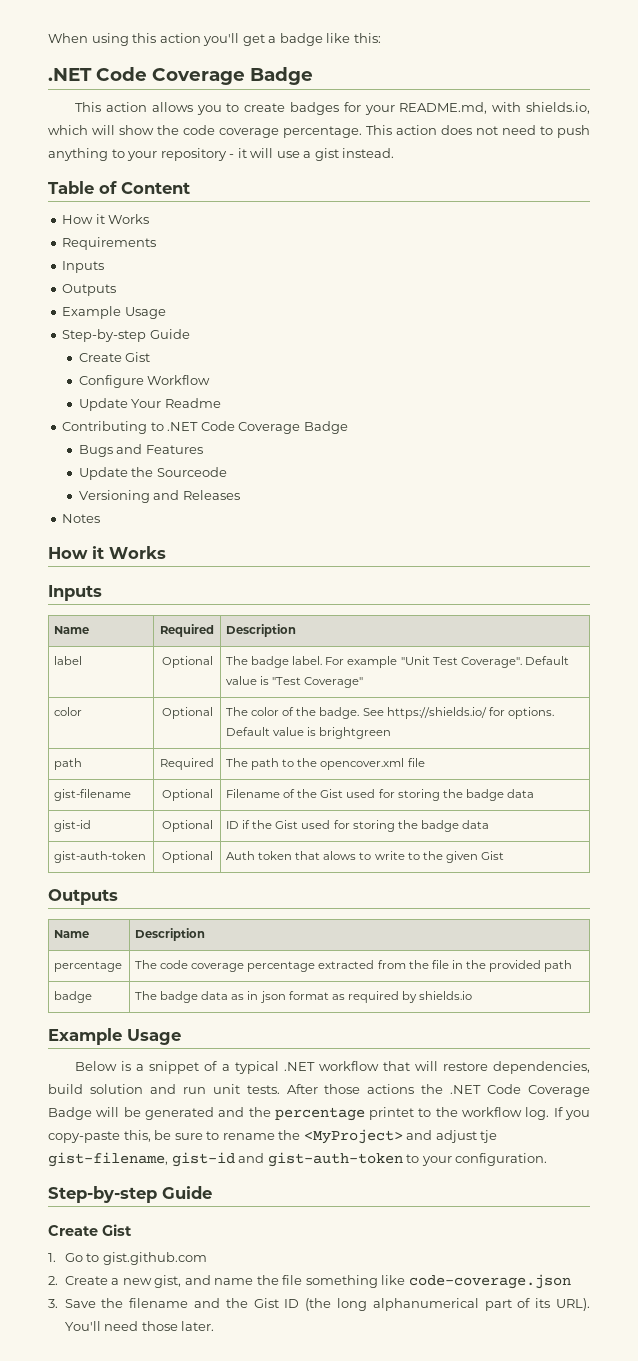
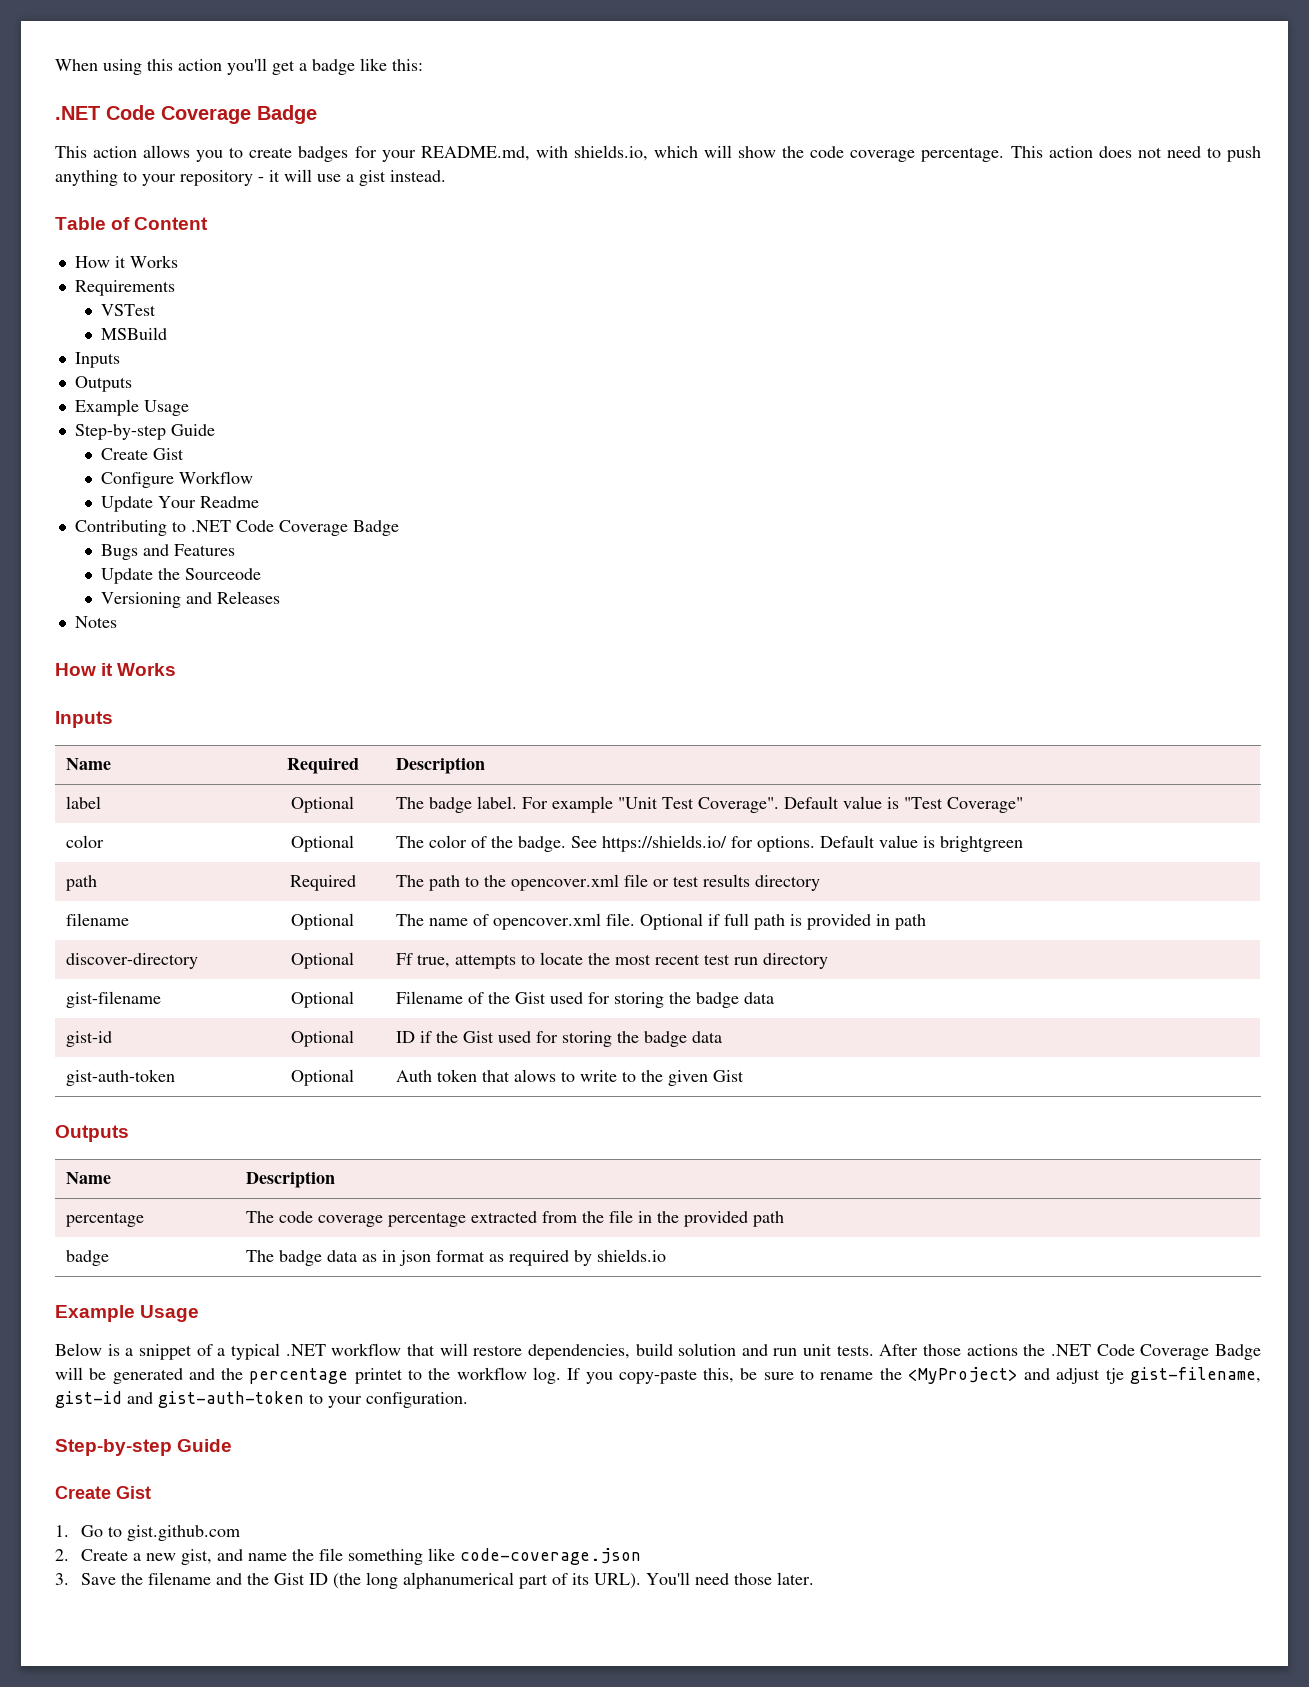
(157, 243) none -> [100,304,156,316] [100,327,167,340] // VSTest // MSBuild
(425, 762) none -> [653,874,821,891] [66,913,130,926] [291,913,354,930] [396,913,927,930] [66,953,199,969] [291,952,354,969] [396,952,829,969] or test results directory // filename | Optional | The name of opencover.xml file. Optional if full path is provided in path // discover-directory | Optional | Ff true, attempts to locate the most recent test run directory

